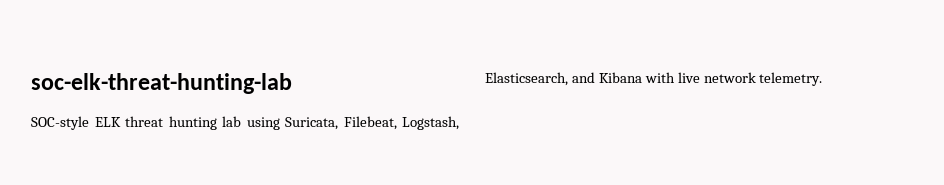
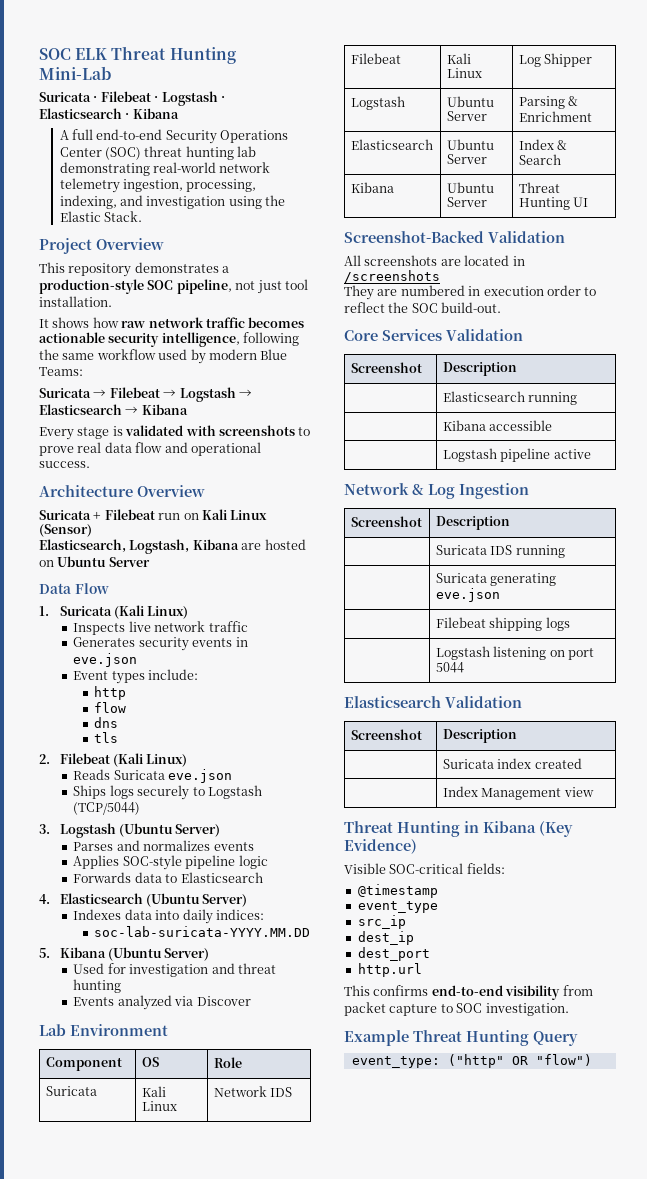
[31,73,292,94] [31,116,459,130] [485,72,823,86] soc-elk-threat-hunting-lab // SOC-style ELK threat hunting lab using Suricata, Filebeat, Logstash, Elasticsearch, and Kibana with live network telemetry. -> [39,46,236,64] [39,66,111,80] [39,91,225,106] [39,108,179,119] [59,129,289,144] [59,146,257,160] [59,162,271,176] [59,178,257,193] [59,195,286,209] [59,211,143,222] [39,238,164,254] [39,262,230,277] [39,279,308,294] [39,296,112,307] [39,317,305,328] [39,332,300,347] [39,349,288,364] [39,367,83,376] [39,387,252,402] [39,404,188,415] [39,425,311,440] [39,442,261,456] [39,461,90,468] [39,485,205,497] [39,509,268,520] [39,524,92,537] [39,539,306,554] [39,556,150,567] [39,583,109,594] [39,605,189,619] [73,621,248,635] [73,637,248,651] [73,653,138,667] [73,669,199,684] [94,686,127,700] [94,702,127,713] [94,717,119,728] [94,732,119,743] [39,753,188,767] [73,769,233,783] [73,785,262,800] [73,802,141,815] [39,823,221,838] [73,840,254,851] [73,855,268,870] [73,872,263,883] [39,893,248,907] [73,909,264,924] [94,926,311,937] [39,947,210,961] [73,963,276,977] [73,979,122,993] [73,995,251,1010] [39,1024,168,1036] [45,1057,122,1071] [141,1057,159,1067] [213,1057,242,1068] [45,1086,97,1096] [141,1086,166,1097] [141,1101,177,1111] [213,1086,293,1097] [350,53,401,64] [446,53,471,64] [446,68,482,78] [518,53,593,67] [350,96,405,110] [446,96,494,107] [446,111,487,121] [518,96,579,109] [518,111,592,122] [350,139,433,150] [446,139,494,150] [446,154,487,164] [518,139,568,150] [518,154,561,165] [350,182,394,193] [446,182,494,193] [446,197,487,207] [518,182,560,193] [518,197,589,210] [344,231,565,243] [344,255,525,266] [344,270,440,283] [344,285,597,300] [344,302,502,313] [344,329,523,341] [350,362,422,373] [442,362,517,376] [442,391,578,405] [442,420,553,431] [442,448,591,462] [344,483,529,499] [350,516,422,527] [435,516,510,530] [435,545,565,558] [435,573,557,586] [435,588,500,602] [435,617,570,631] [435,646,594,660] [435,662,464,673] [344,696,522,708] [350,729,422,740] [442,729,517,743] [442,758,582,769] [442,786,594,800] [344,821,573,837] [344,839,417,854] [344,863,505,874] [357,884,438,898] [357,901,438,913] [357,915,406,929] [357,931,414,945] [357,947,430,961] [357,963,422,977] [344,985,593,1000] [344,1002,569,1016] [344,1030,578,1046] [351,1054,592,1068] SOC ELK Threat Hunting Mini-Lab // Suricata · Filebeat · Logstash · Elasticsearch · Kibana // A full end-to-end Security Operations Center (SOC) threat hunting lab demonstrating real-world network telemetry ingestion, processing, indexing, and investigation using the Elastic Stack. // Project Overview // This repository demonstrates a production-style SOC pipeline, not just tool installation. // It shows how raw network traffic becomes actionable security intelligence, following the same workflow used by modern Blue Teams: // Suricata → Filebeat → Logstash → Elasticsearch → Kibana // Every stage is validated with screenshots to prove real data flow and operational success. // Architecture Overview // Suricata + Filebeat run on Kali Linux (Sensor) // Elasticsearch, Logstash, Kibana are hosted on Ubuntu Server // Data Flow // 1. Suricata (Kali Linux) // Inspects live network traffic // Generates security events in eve.json // Event types include: // http // flow // dns // tls // 2. Filebeat (Kali Linux) // Reads Suricata eve.json // Ships logs securely to Logstash (TCP/5044) // 3. Logstash (Ubuntu Server) // Parses and normalizes events // Applies SOC-style pipeline logic // Forwards data to Elasticsearch // 4. Elasticsearch (Ubuntu Server) // Indexes data into daily indices: // soc-lab-suricata-YYYY.MM.DD // 5. Kibana (Ubuntu Server) // Used for investigation and threat hunting // Events analyzed via Discover // Lab Environment // Component | OS | Role // Suricata | Kali Linux | Network IDS // Filebeat | Kali Linux | Log Shipper // Logstash | Ubuntu Server | Parsing & Enrichment // Elasticsearch | Ubuntu Server | Index & Search // Kibana | Ubuntu Server | Threat Hunting UI // Screenshot-Backed Validation // All screenshots are located in /screenshots // They are numbered in execution order to reflect the SOC build-out. // Core Services Validation // Screenshot | Description // | Elasticsearch running // | Kibana accessible // | Logstash pipeline active // Network & Log Ingestion // Screenshot | Description // | Suricata IDS running // | Suricata generating eve.json // | Filebeat shipping logs // | Logstash listening on port 5044 // Elasticsearch Validation // Screenshot | Description // | Suricata index created // | Index Management view // Threat Hunting in Kibana (Key Evidence) // Visible SOC-critical fields: // @timestamp // event_type // src_ip // dest_ip // dest_port // http.url // This confirms end-to-end visibility from packet capture to SOC investigation. // Example Threat Hunting Query // event_type: ("http" OR "flow")

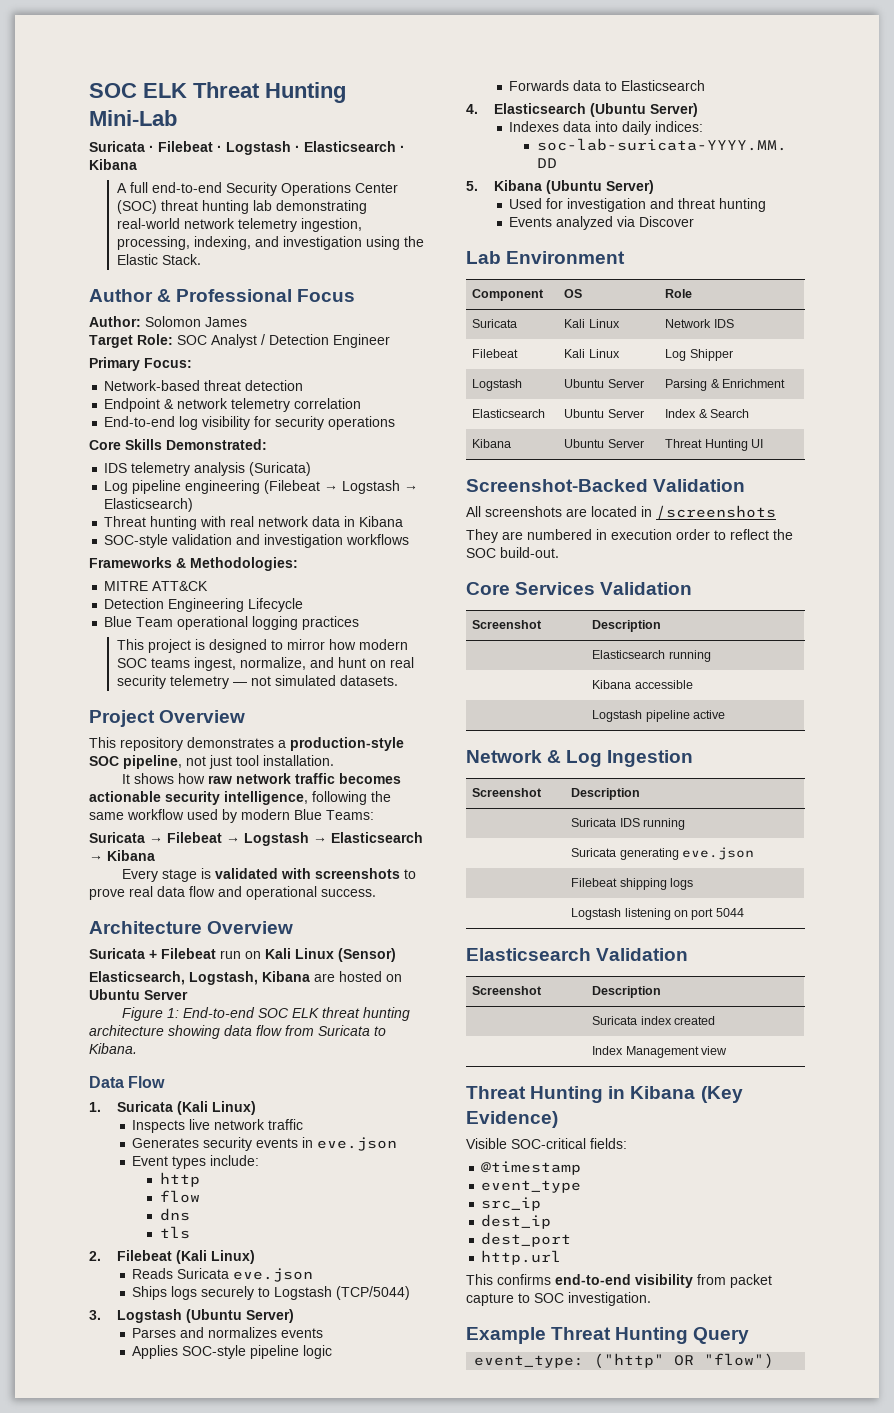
(143, 216) none -> [89,289,356,302] [89,316,247,327] [89,334,390,348] [89,357,192,371] [104,380,304,391] [104,398,362,412] [104,416,396,430] [89,439,267,450] [104,462,312,476] [104,480,419,494] [104,498,194,512] [104,516,404,530] [104,534,410,548] [89,557,298,571] [104,581,209,591] [104,598,304,612] [104,616,360,630] [116,639,408,653] [116,657,414,671] [116,675,398,689] // Author & Professional Focus // Author: Solomon James // Target Role: SOC Analyst / Detection Engineer // Primary Focus: // Network-based threat detection // Endpoint & network telemetry correlation // End-to-end log visibility for security operations // Core Skills Demonstrated: // IDS telemetry analysis (Suricata) // Log pipeline engineering (Filebeat → Logstash → Elasticsearch) // Threat hunting with real network data in Kibana // SOC-style validation and investigation workflows // Frameworks & Methodologies: // MITRE ATT&CK // Detection Engineering Lifecycle // Blue Team operational logging practices // This project is designed to mirror how modern SOC teams ingest, normalize, and hunt on real security telemetry — not simulated datasets.
(150, 562) none -> [122,1007,411,1021] [89,1025,386,1039] [89,1043,137,1054] // Figure 1: End-to-end SOC ELK threat hunting architecture showing data flow from Suricata to Kibana.

